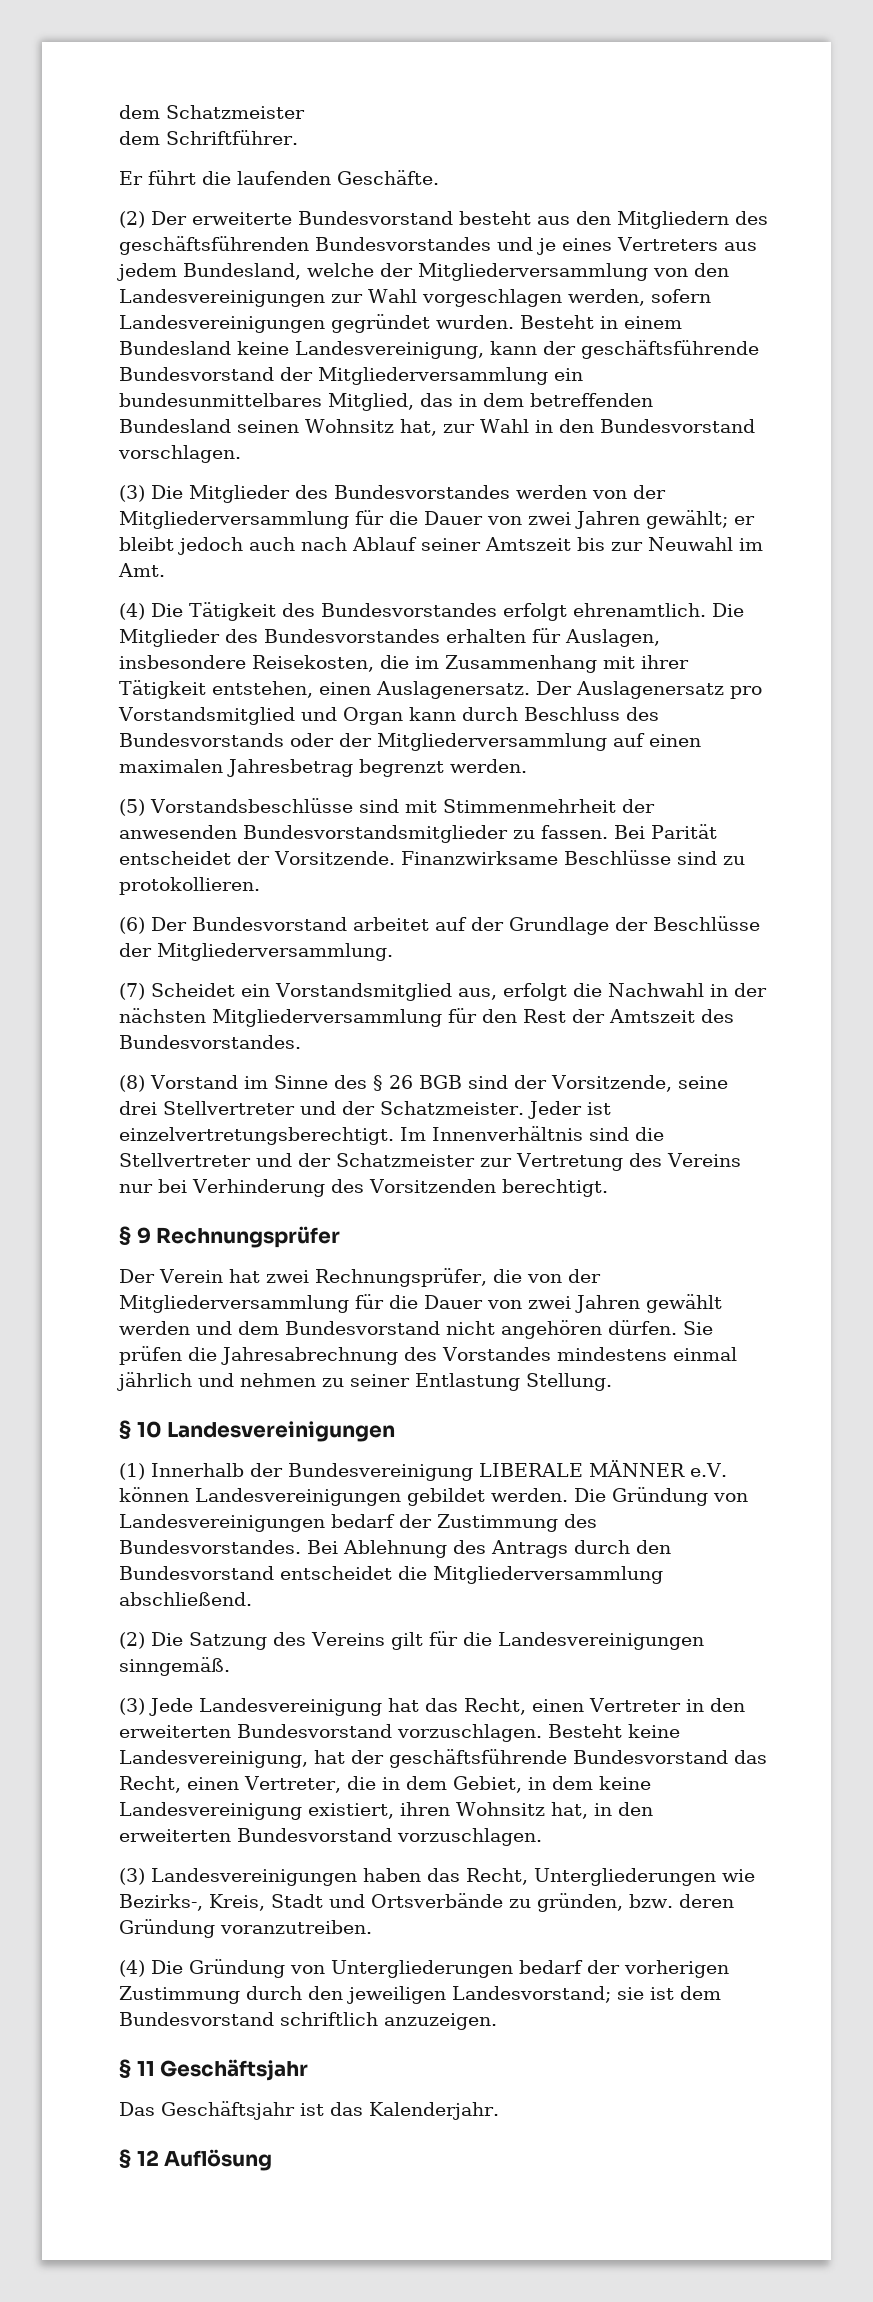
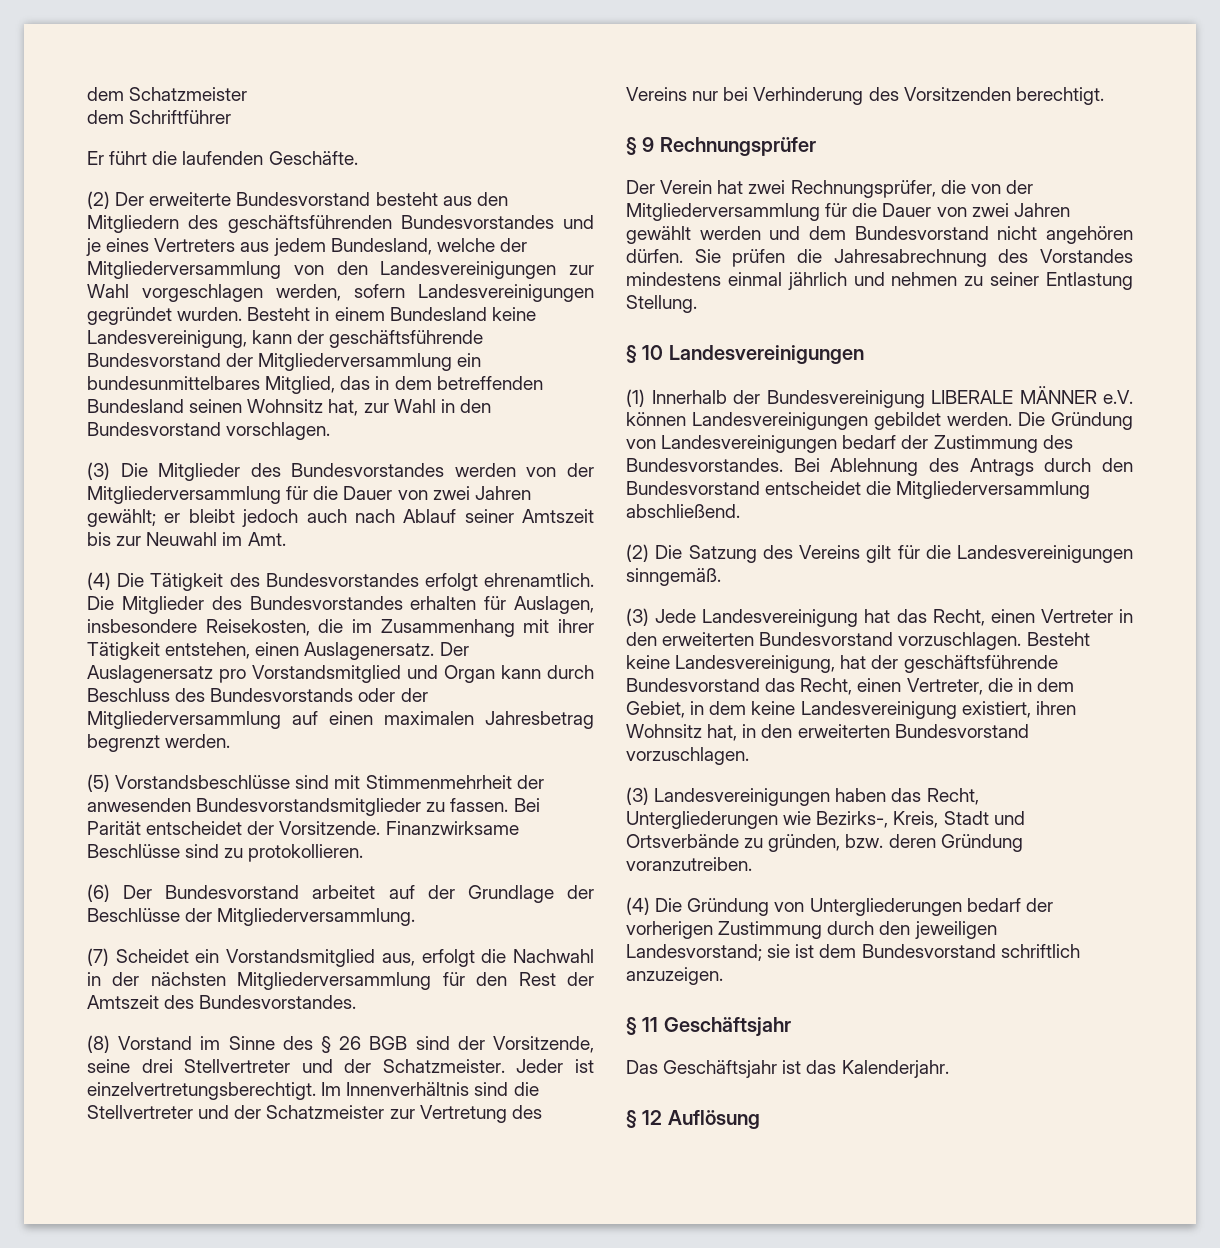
[166,130,298,145] Schriftführer. -> [129,110,232,124] Schriftführer

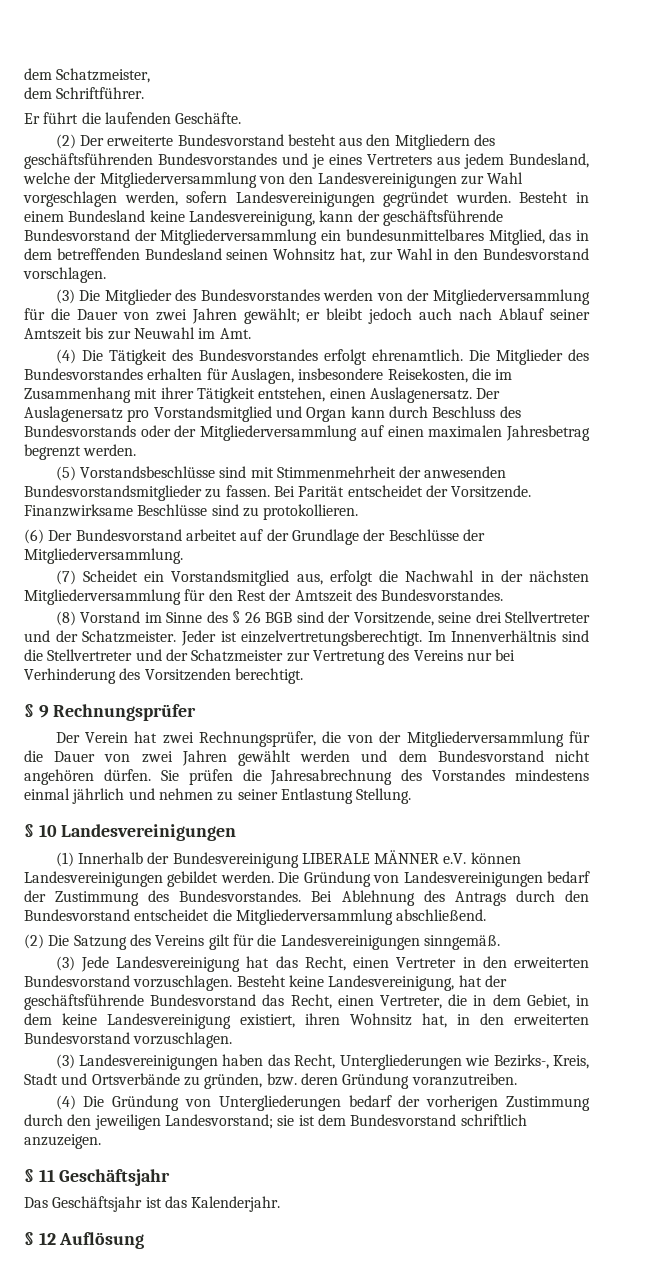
[87,87,248,101] [87,110,232,124] dem Schatzmeister // dem Schriftführer -> [24,68,151,83] [24,87,145,99] dem Schatzmeister, // dem Schriftführer.

